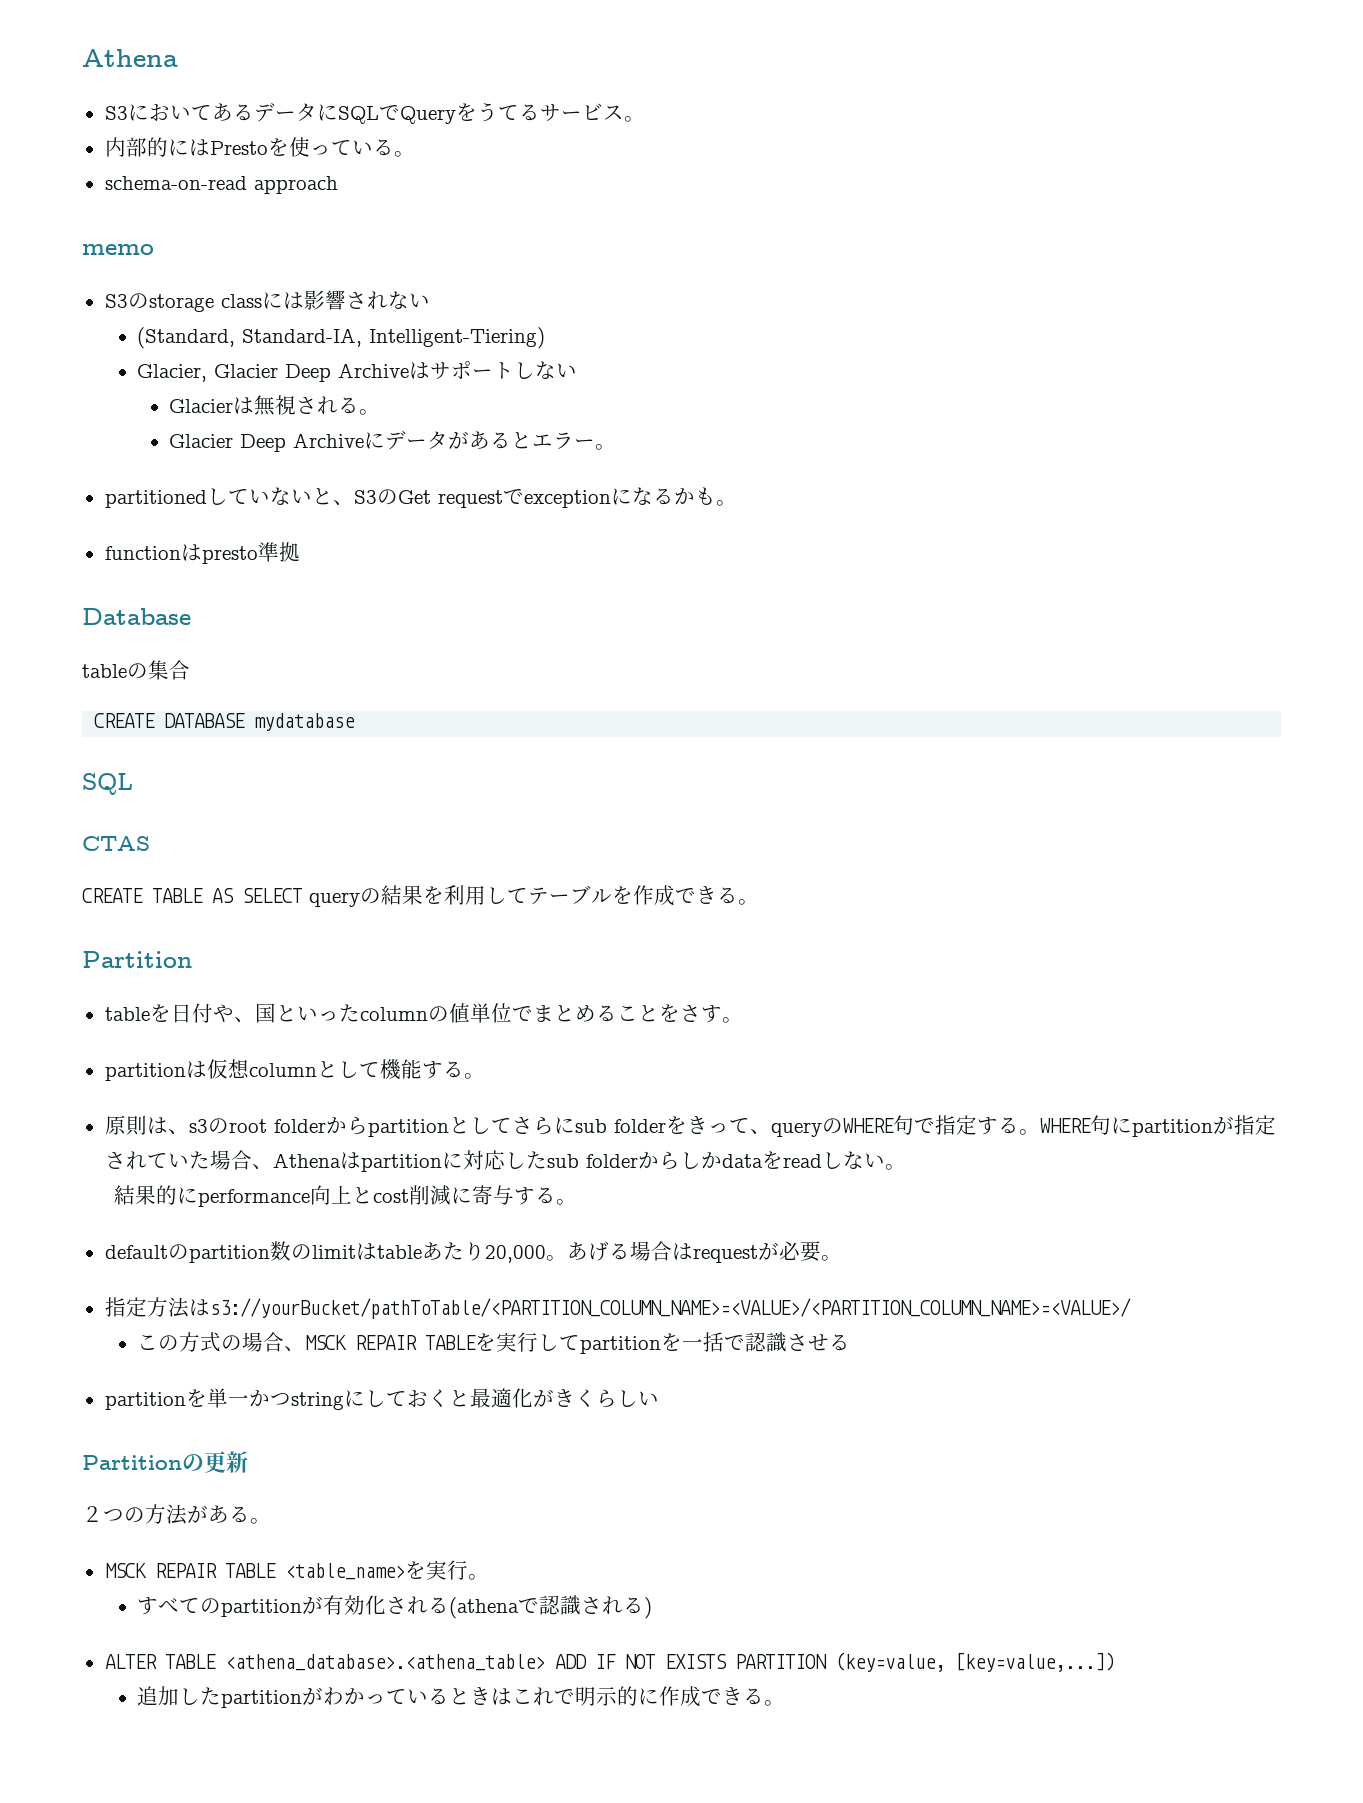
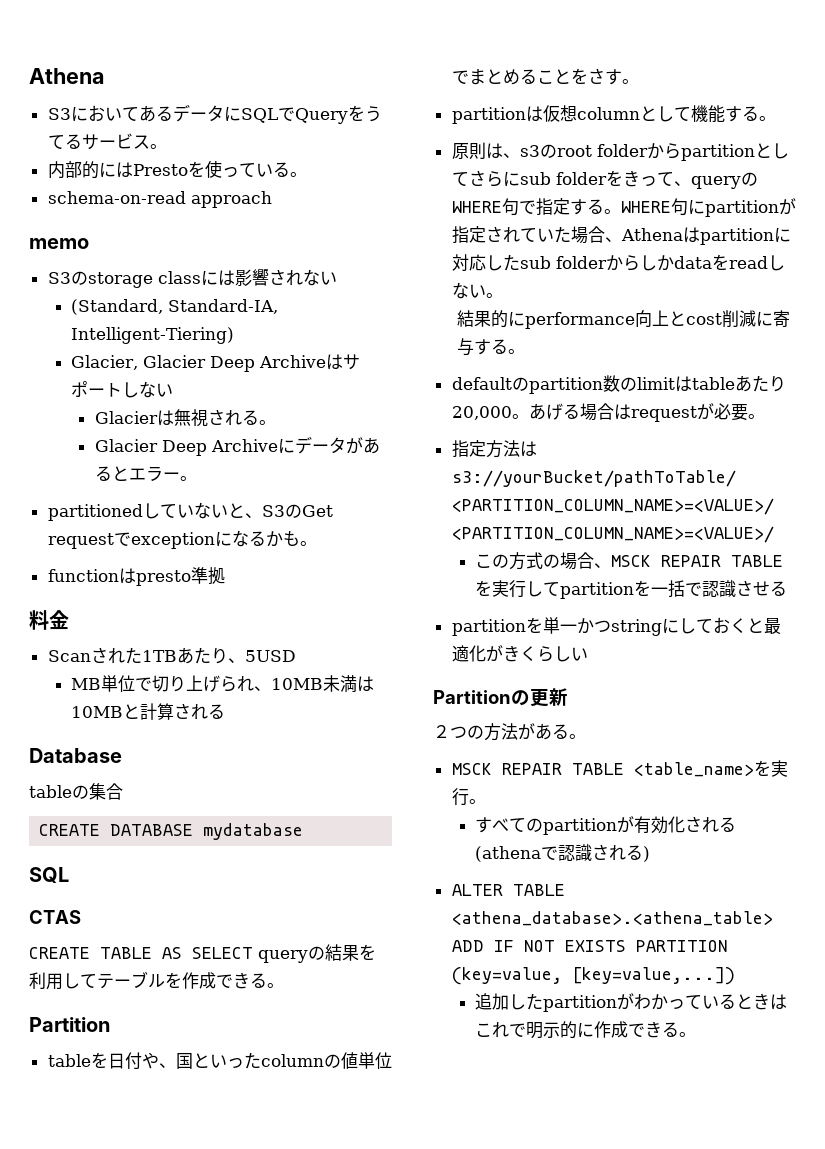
(300, 552) none -> [29,610,69,630] [47,647,296,664] [71,675,375,693] [71,703,226,720] // 料金 // Scanされた1TBあたり、5USD // MB単位で切り上げられ、10MB未満は10MBと計算される

